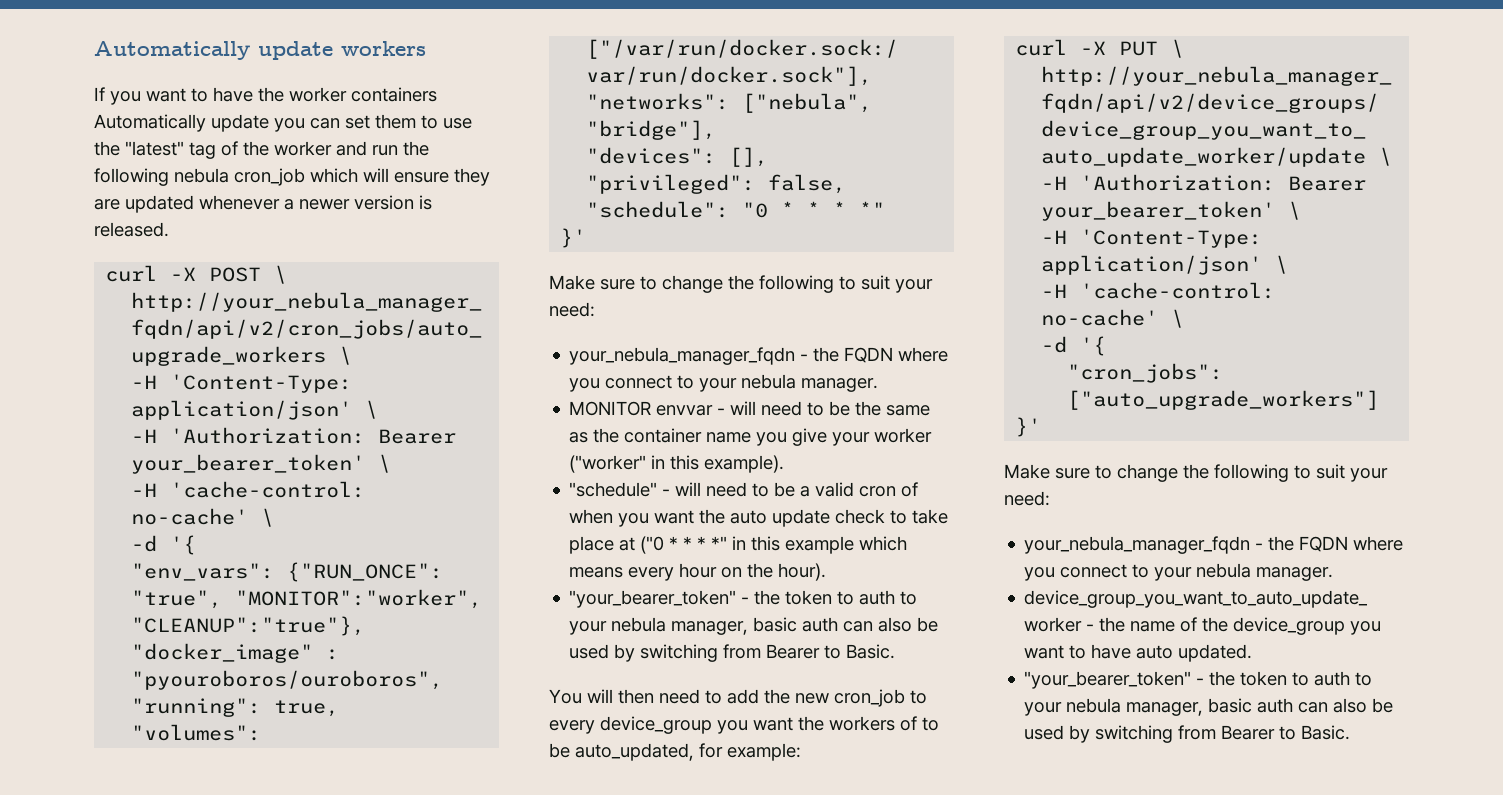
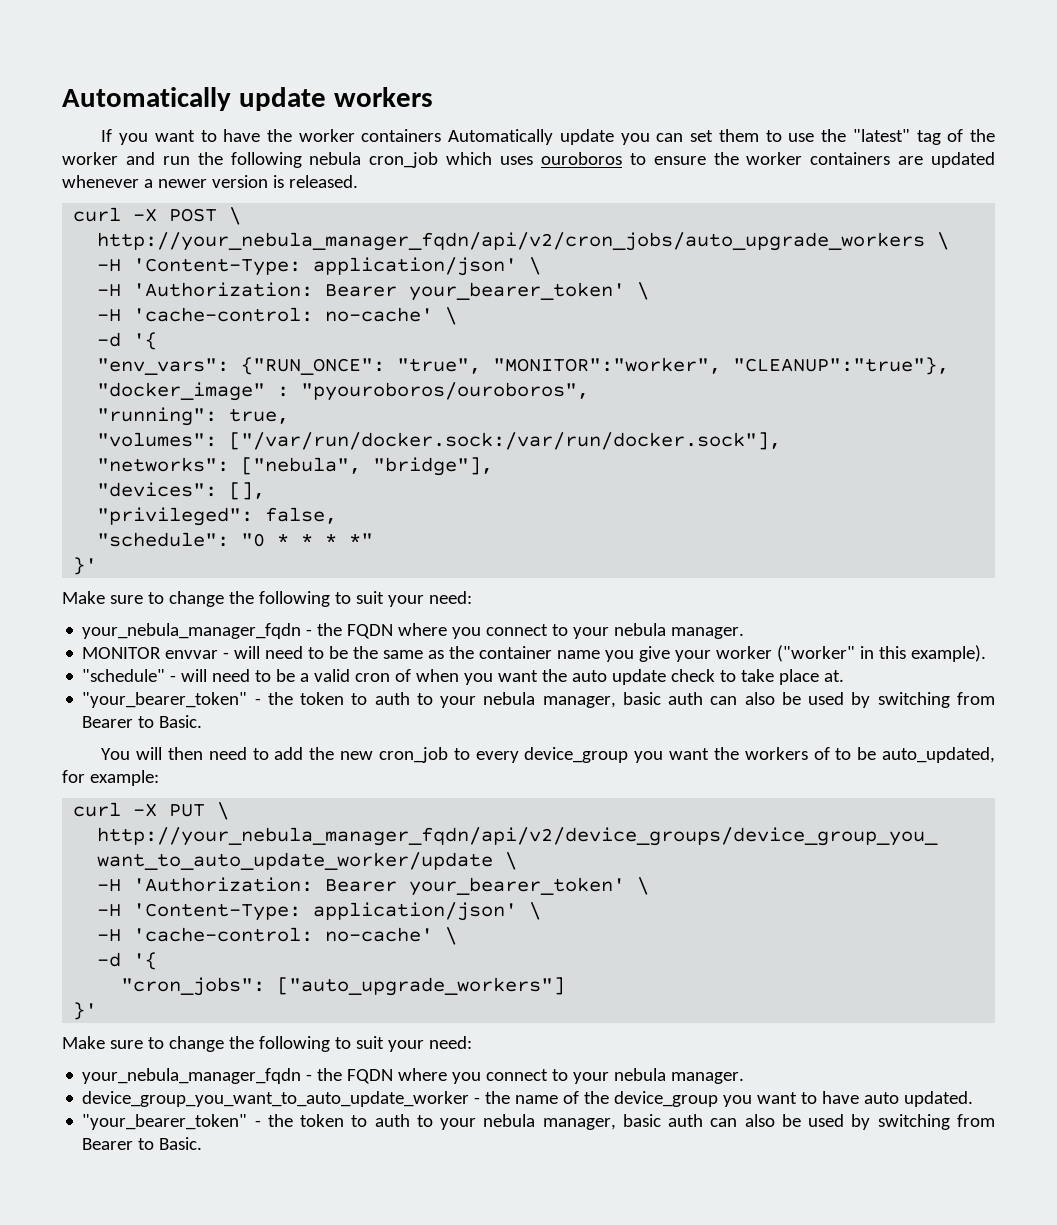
[363,168,490,186] will ensure they -> [500,152,891,165] uses ouroboros to ensure the worker containers
[619,536,908,554] [569,563,827,581] at ("0 * * * *" in this example which means every hour on the hour). -> [824,670,845,682] at.

